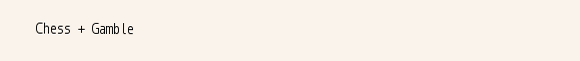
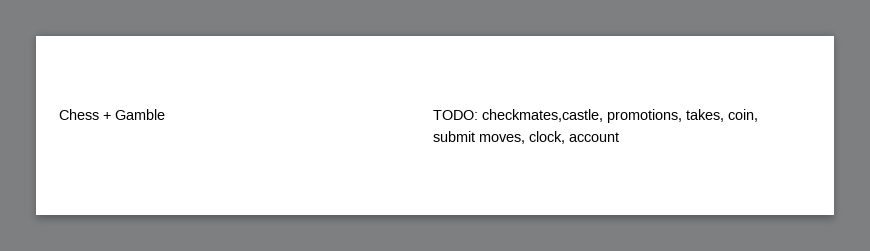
(134, 28) none -> [433,109,758,123] [433,131,619,144] // TODO: checkmates,castle, promotions, takes, coin, submit moves, clock, account

